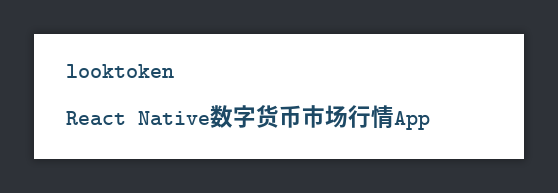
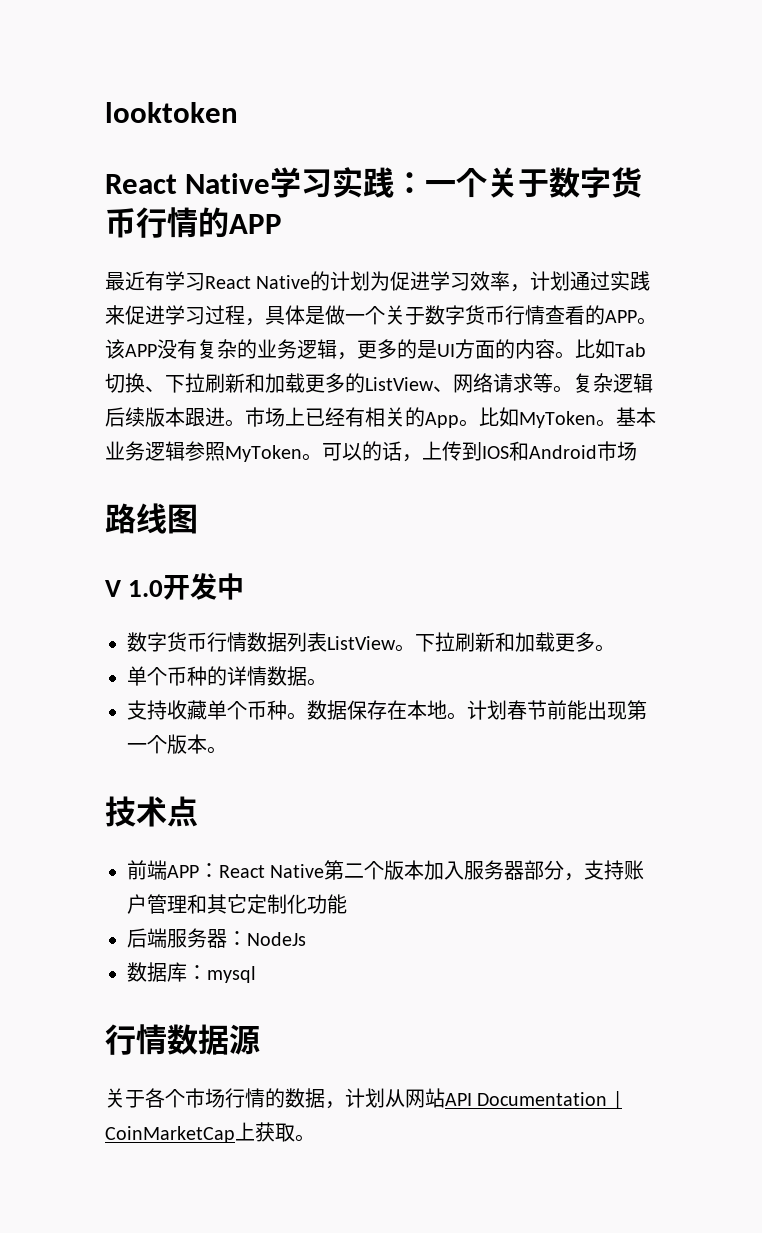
[210,105,430,130] 数字货币市场行情App -> [270,167,643,198] [105,207,282,238] [105,271,651,292] [105,305,657,326] [105,339,646,360] [105,373,653,393] [105,407,656,428] [105,441,637,462] [105,503,198,534] [105,573,245,600] [127,632,615,652] [127,666,327,686] [127,700,647,720] [127,734,227,754] [105,796,198,827] [127,860,645,881] [127,894,347,914] [127,928,306,948] [127,962,256,983] [105,1024,260,1055] [105,1088,622,1109] [105,1122,315,1143] 学习实践：一个关于数字货币行情的APP // 最近有学习React Native的计划为促进学习效率，计划通过实践来促进学习过程，具体是做一个关于数字货币行情查看的APP。该APP没有复杂的业务逻辑，更多的是UI方面的内容。比如Tab切换、下拉刷新和加载更多的ListView、网络请求等。复杂逻辑后续版本跟进。市场上已经有相关的App。比如MyToken。基本业务逻辑参照MyToken。可以的话，上传到IOS和Android市场 // 路线图 // V 1.0开发中 // 数字货币行情数据列表ListView。下拉刷新和加载更多。 // 单个币种的详情数据。 // 支持收藏单个币种。数据保存在本地。计划春节前能出现第一个版本。 // 技术点 // 前端APP：React Native第二个版本加入服务器部分，支持账户管理和其它定制化功能 // 后端服务器：NodeJs // 数据库：mysql // 行情数据源 // 关于各个市场行情的数据，计划从网站API Documentation | CoinMarketCap上获取。

